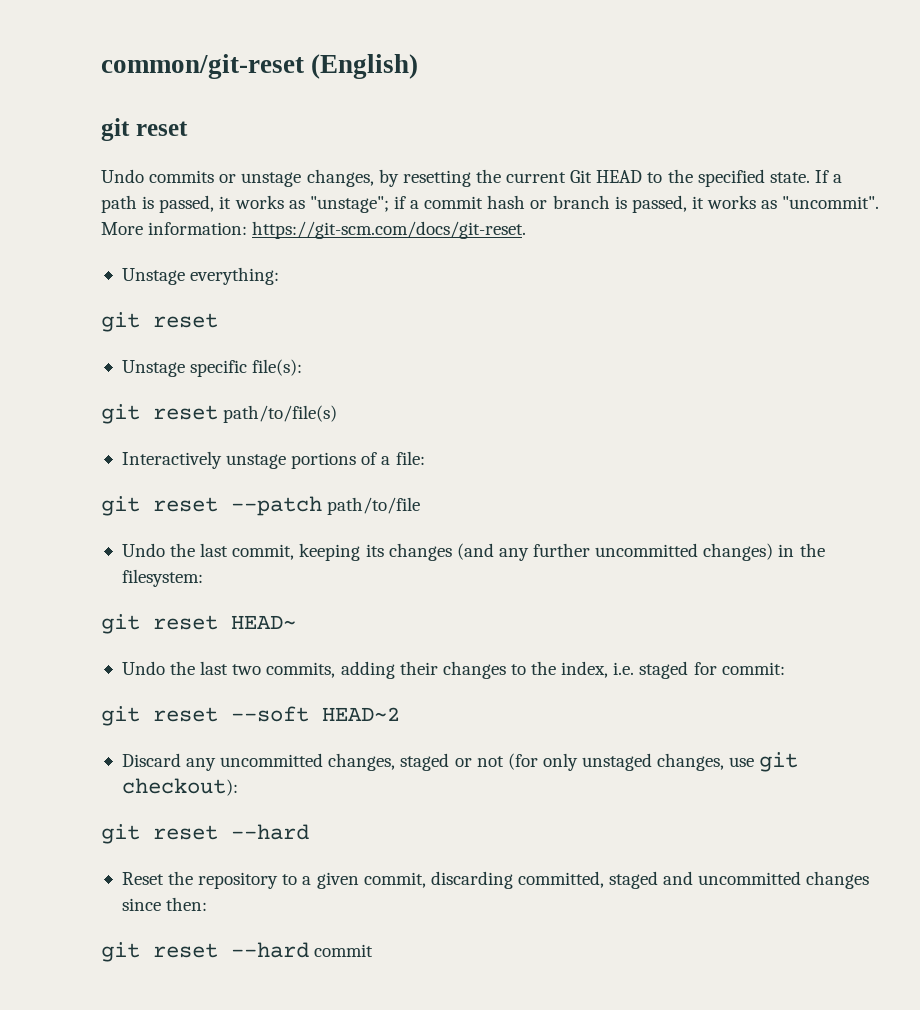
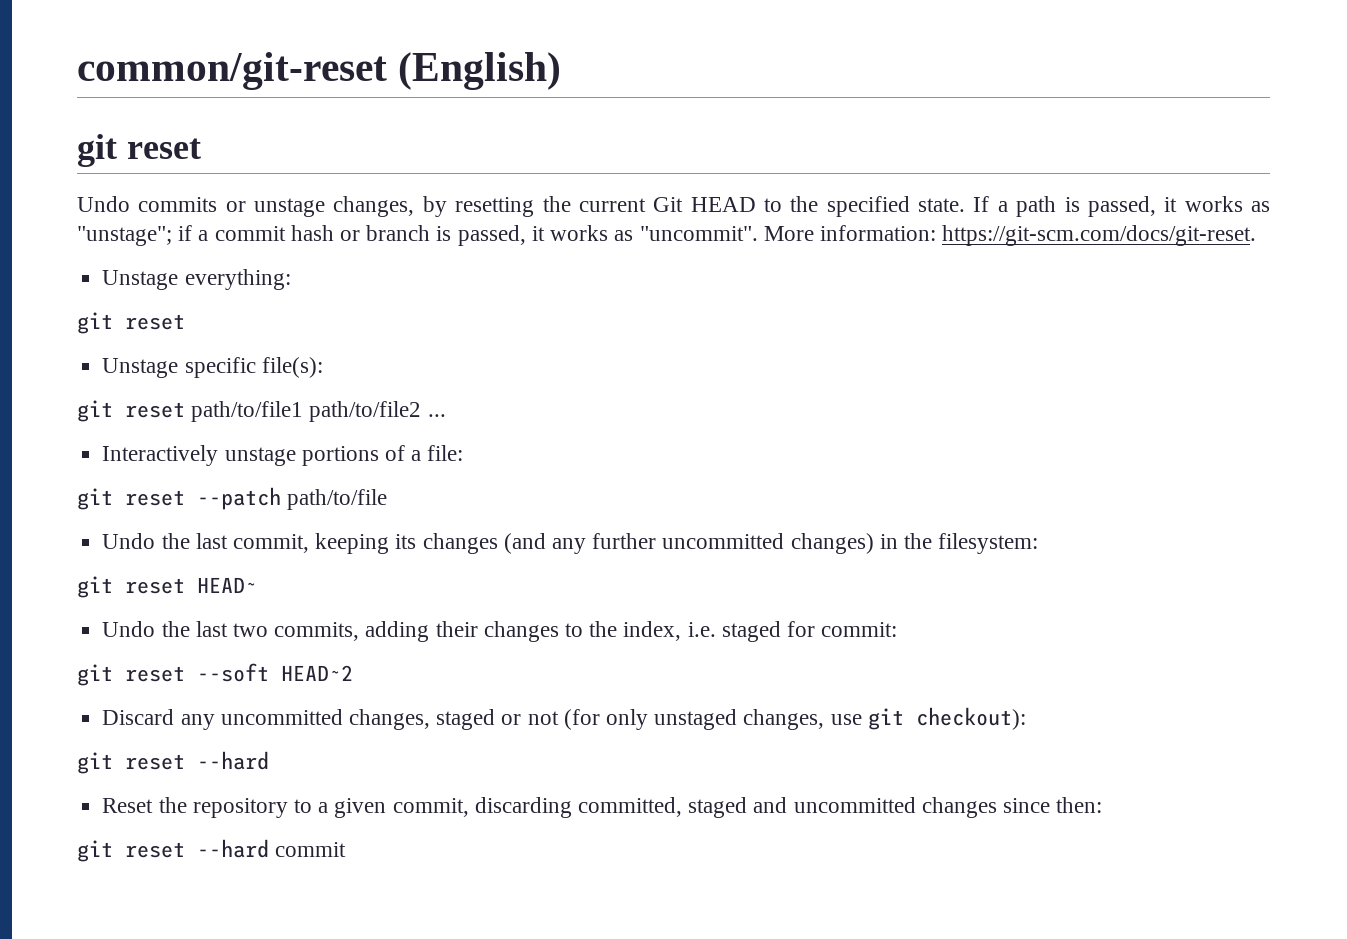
[223,405,338,423] path/to/file(s) -> [191,401,446,422] path/to/file1 path/to/file2 ...

